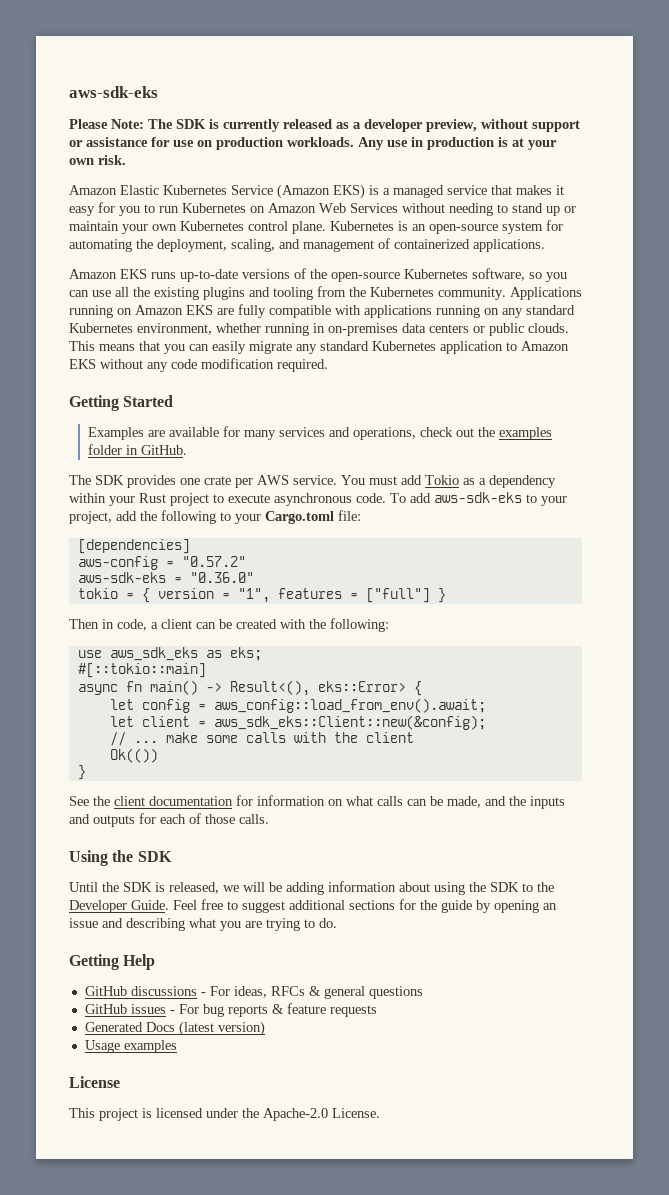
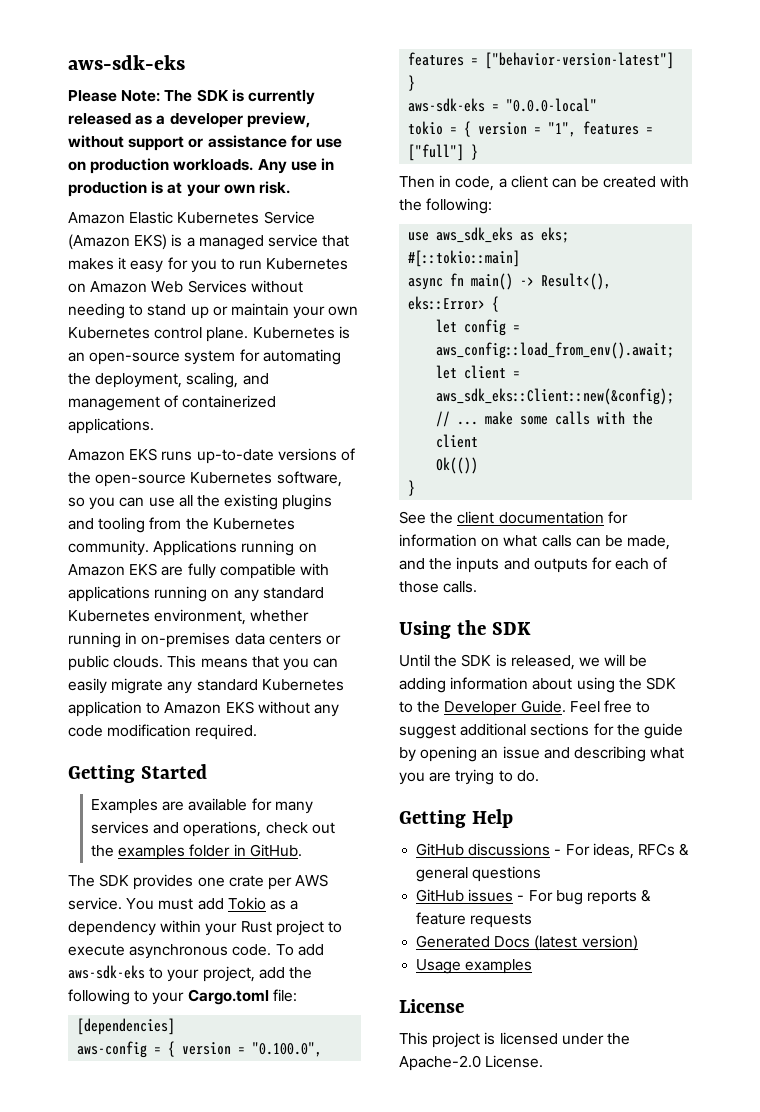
[181,556,246,567] "0.57.2" -> [168,1041,323,1057] [408,52,675,69] [408,75,416,91] { version = "0.100.0", features = ["behavior-version-latest"] }
[189,572,254,583] "0.36.0" -> [506,98,598,112] "0.0.0-local"

